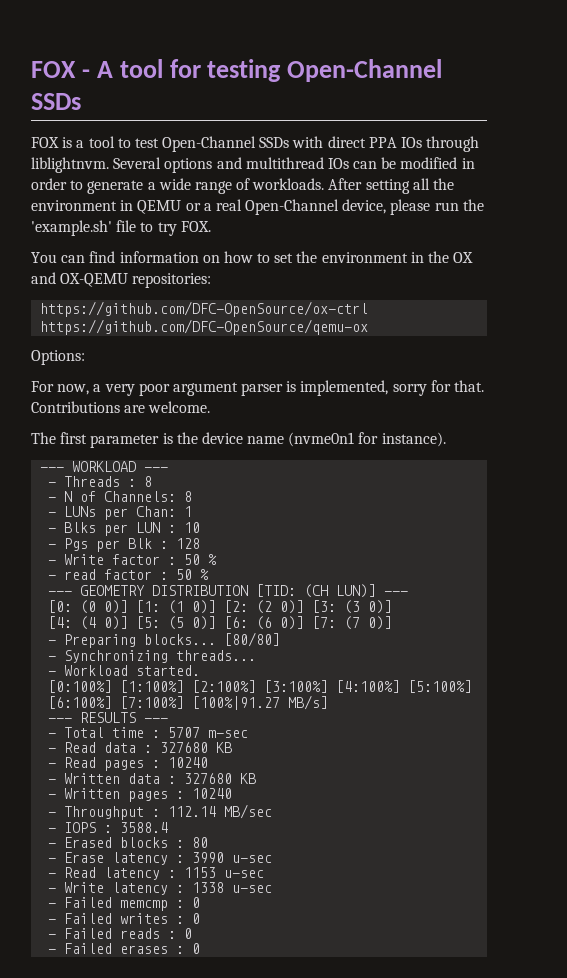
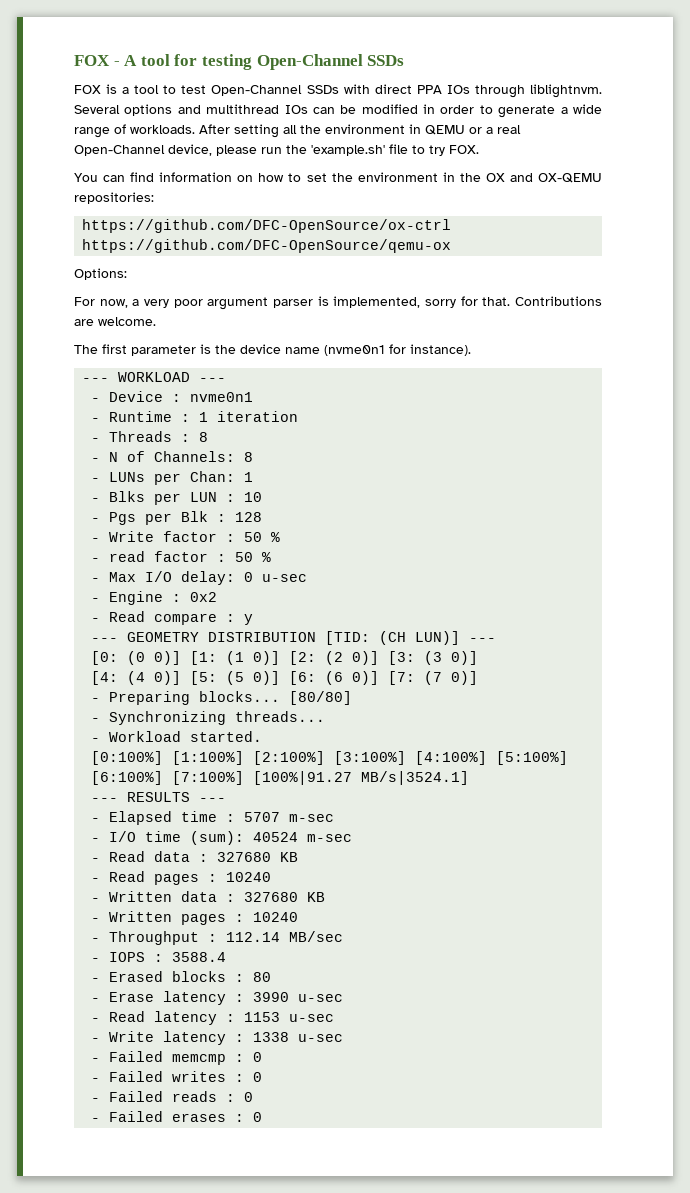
(169, 469) none -> [91,391,254,402] [91,411,299,422] // - Device : nvme0n1 // - Runtime : 1 iteration
(210, 574) none -> [91,571,308,585] [91,591,218,605] [91,611,254,625] // - Max I/O delay: 0 u-sec // - Engine : 0x2 // - Read compare : y
[288,695,329,710] MB/s] -> [361,771,470,785] MB/s|3524.1]
[64,727,105,738] Total -> [109,811,173,825] Elapsed
(249, 734) none -> [91,831,353,845] // - I/O time (sum): 40524 m-sec

